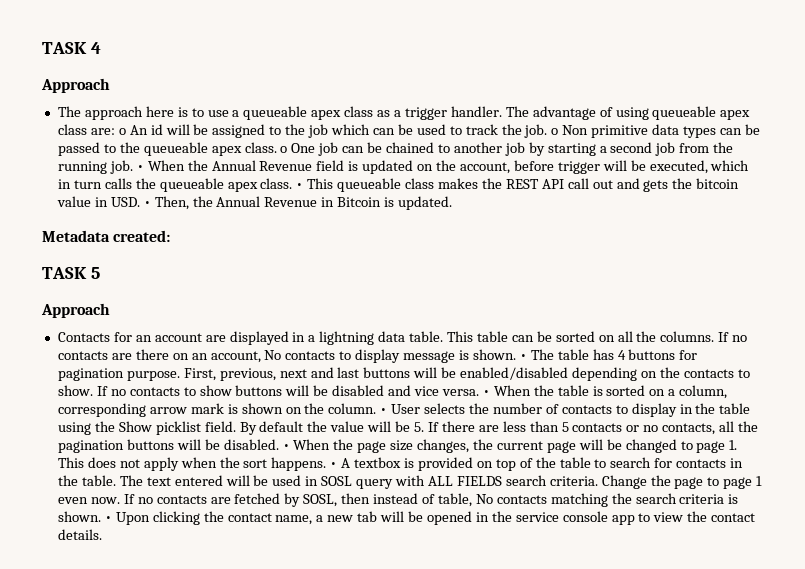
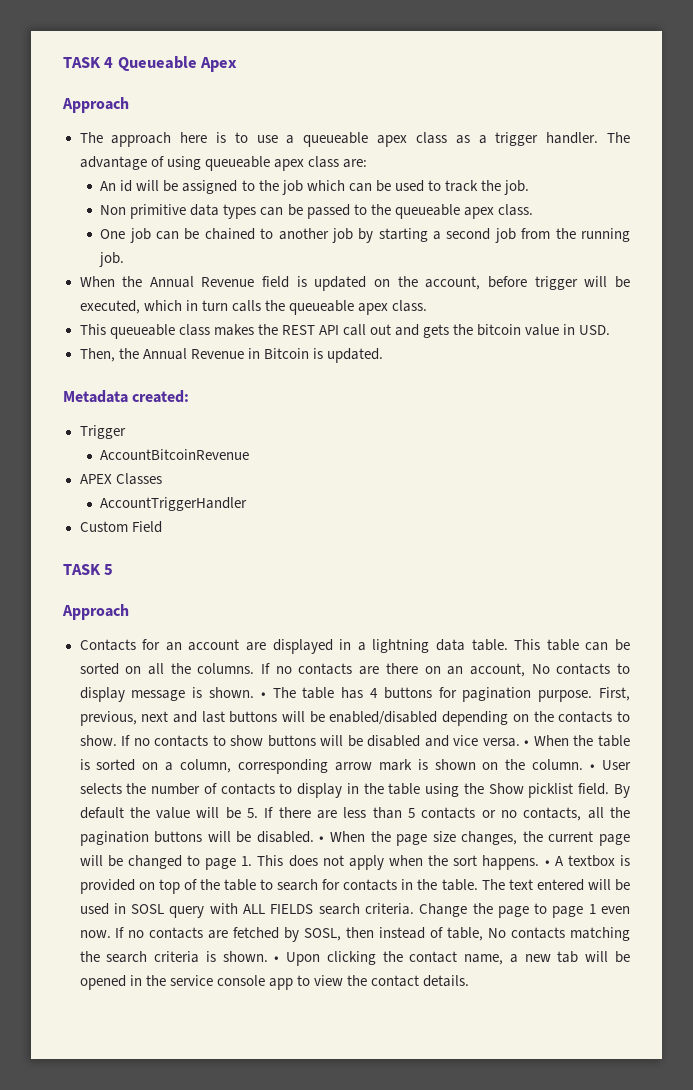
(101, 48) none -> [117,56,238,72] Queueable Apex
[118,128,126,135] o -> (367, 163) //
[551,128,559,135] o -> (530, 187) //
[280,146,288,153] o -> (533, 210) //
[136,165,144,171] • -> (125, 259) //
[296,183,304,189] • -> (427, 306) //
[143,201,151,207] • -> (611, 330) //
(171, 236) none -> [79,425,126,439] [100,449,250,460] [79,473,162,485] [100,497,248,511] [79,521,162,533] // Trigger // AccountBitcoinRevenue // APEX Classes // AccountTriggerHandler // Custom Field

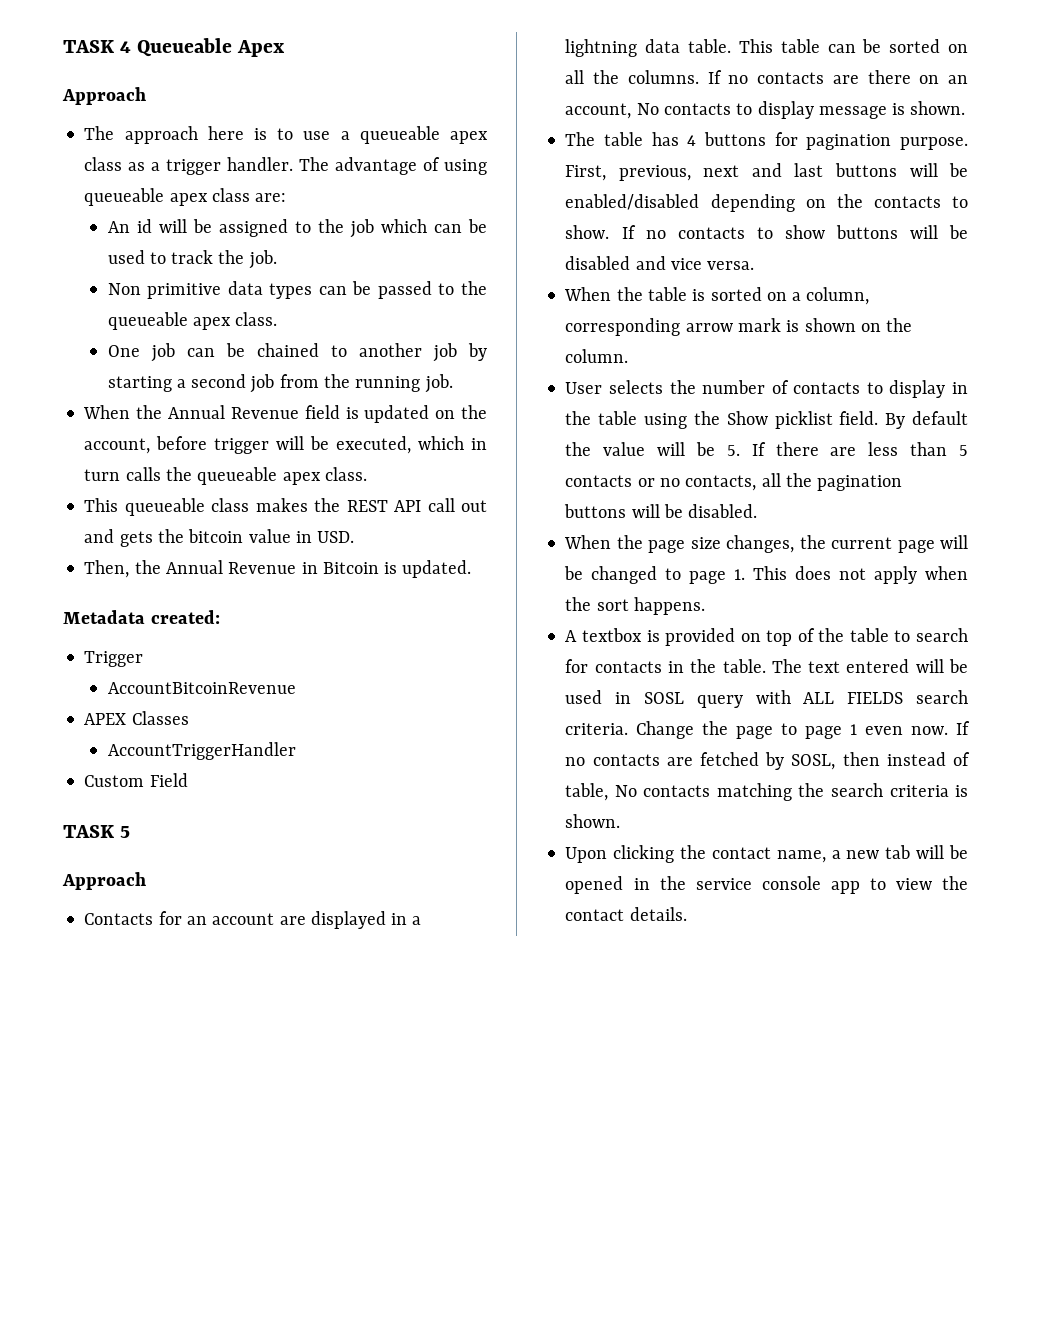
[260,692,266,698] • -> (966, 108) //
[524,740,530,746] • -> (755, 265) //
[590,764,596,770] • -> (629, 356) //
[319,836,325,842] • -> (758, 511) //
[544,860,550,866] • -> (705, 606) //
[274,956,280,962] • -> (621, 821) //

